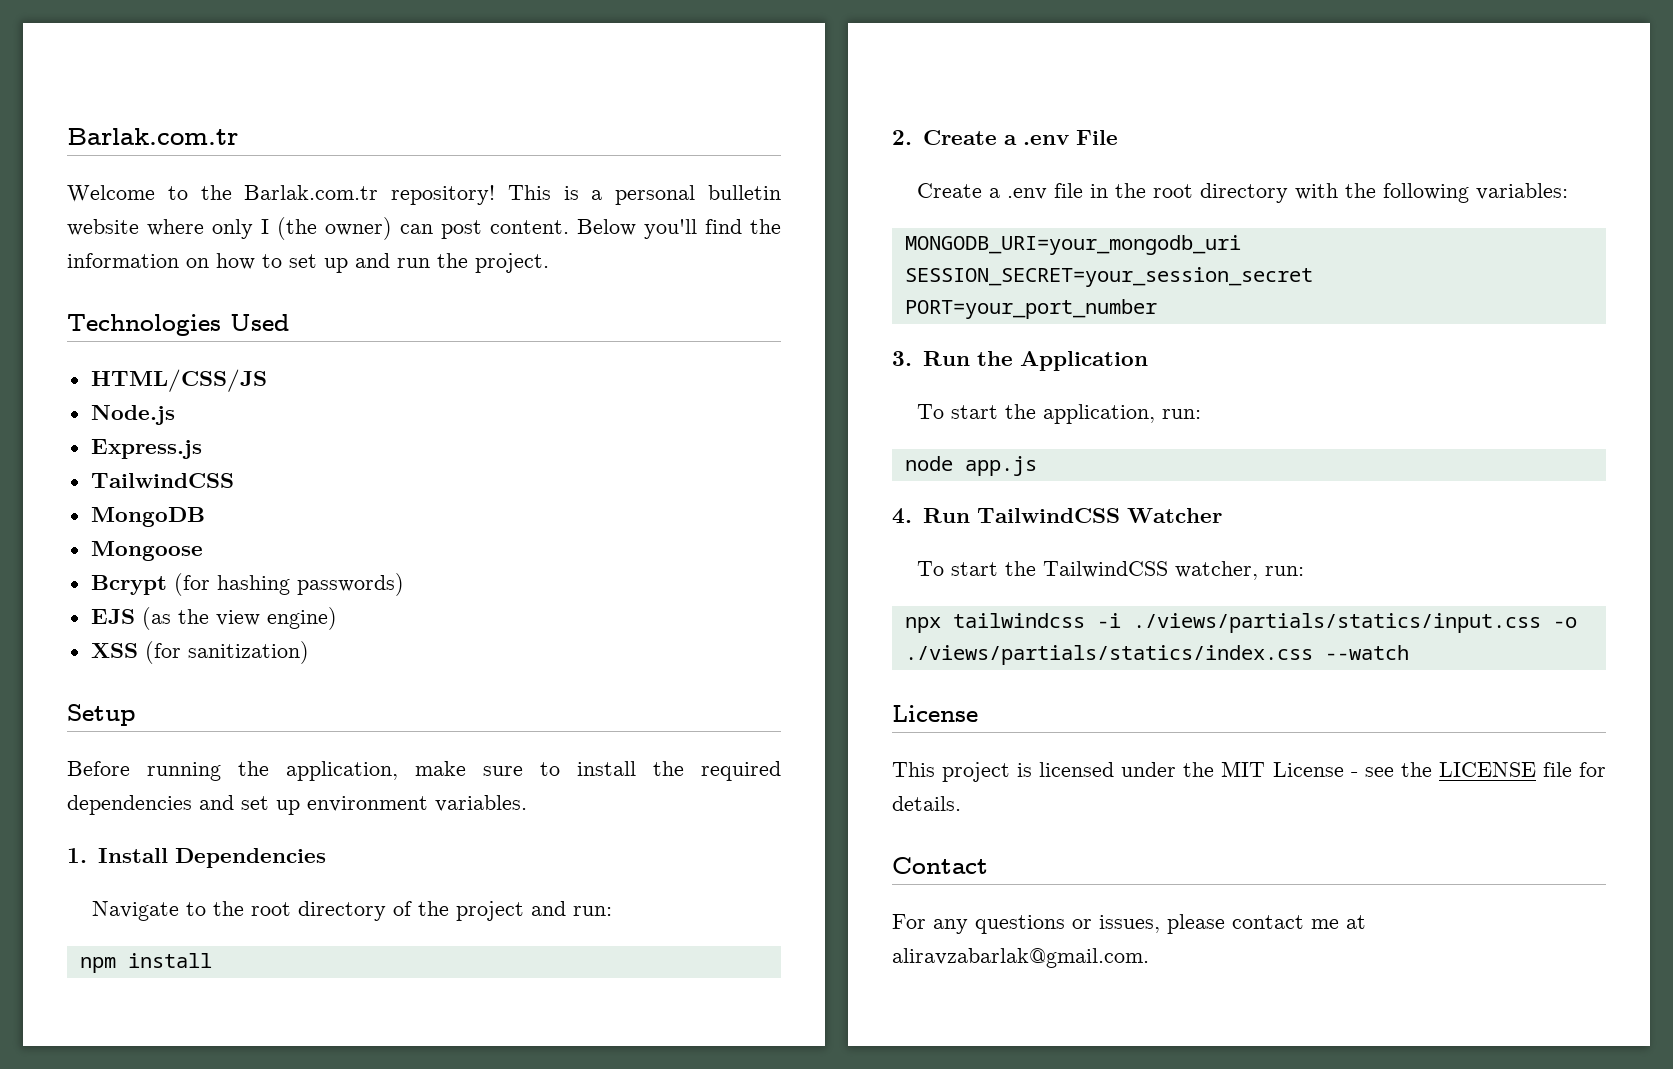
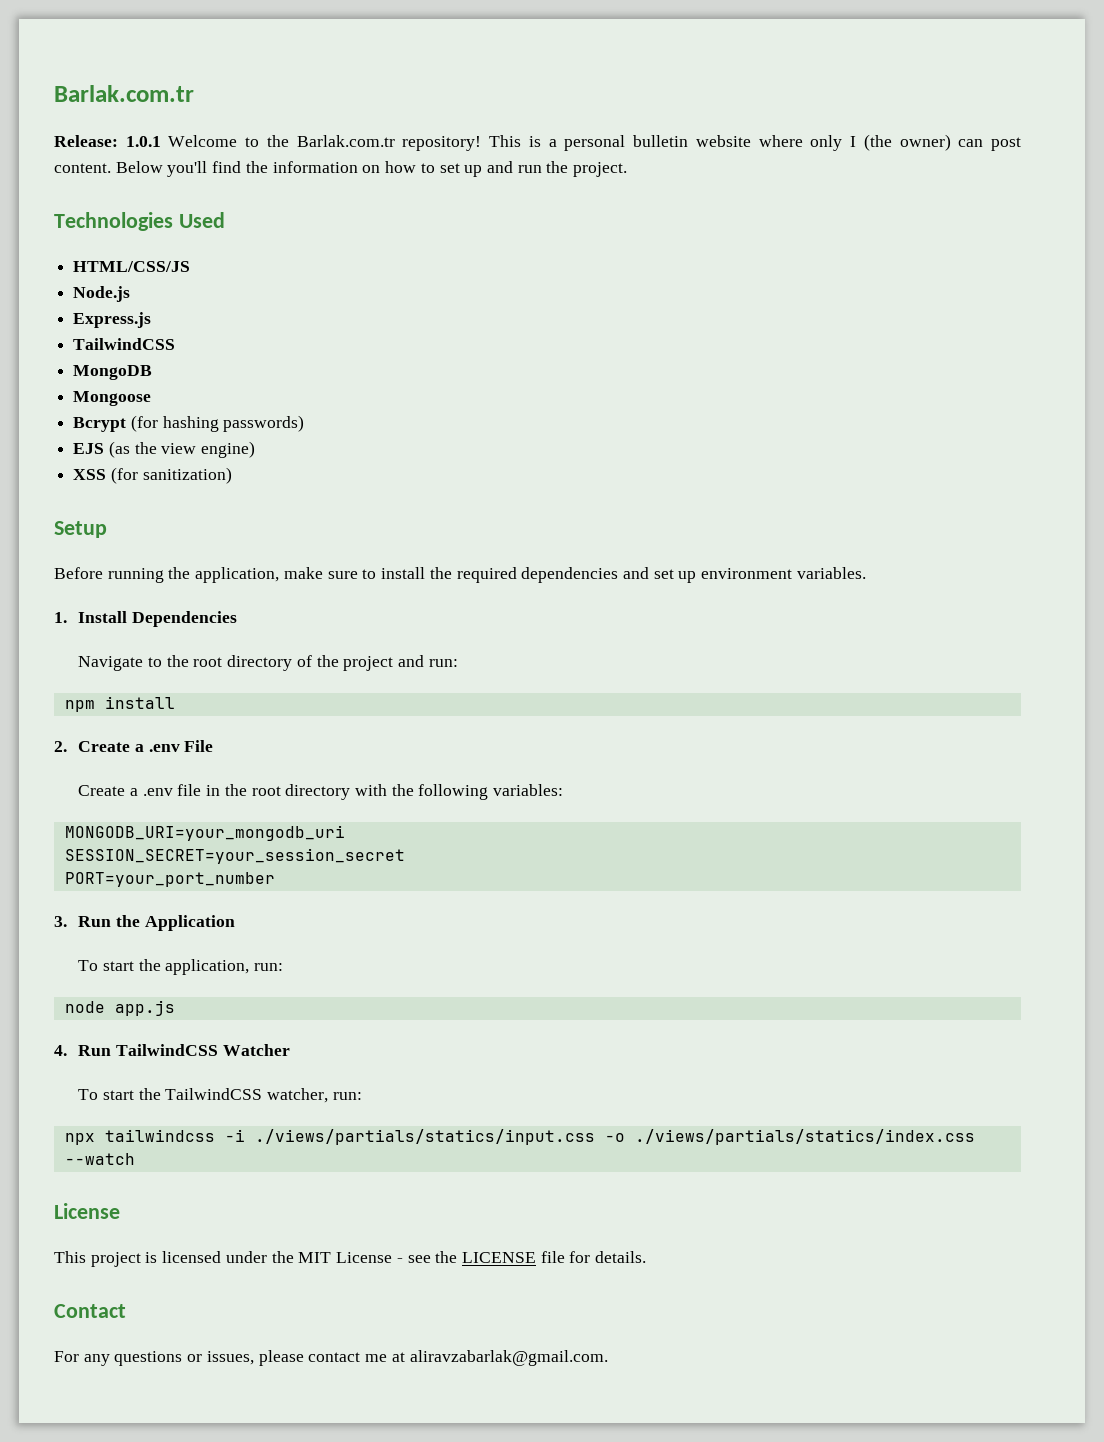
(238, 136) none -> [54,135,161,147] Release: 1.0.1

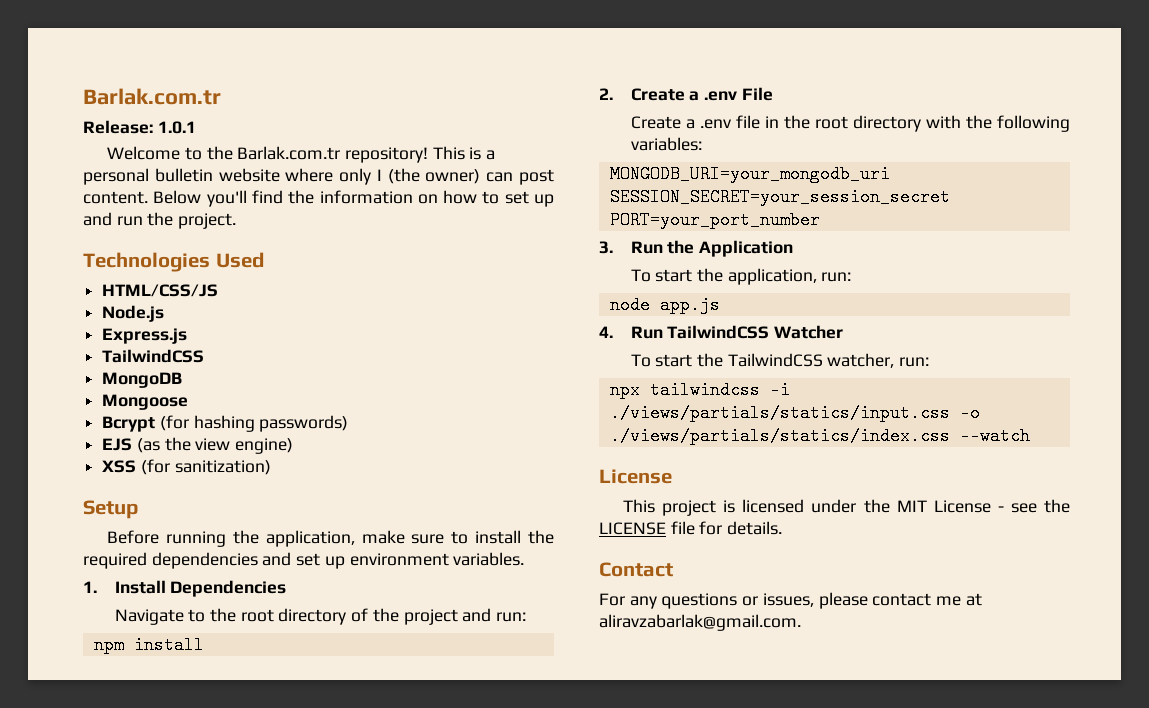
(161, 141) none -> (196, 127) //

